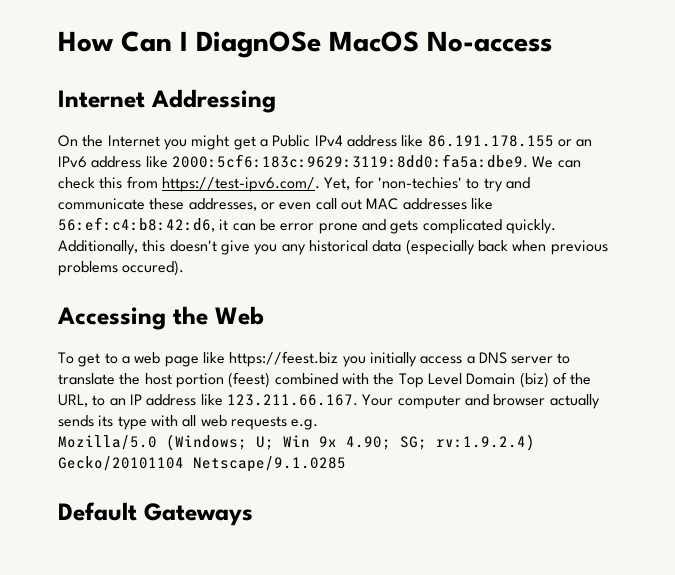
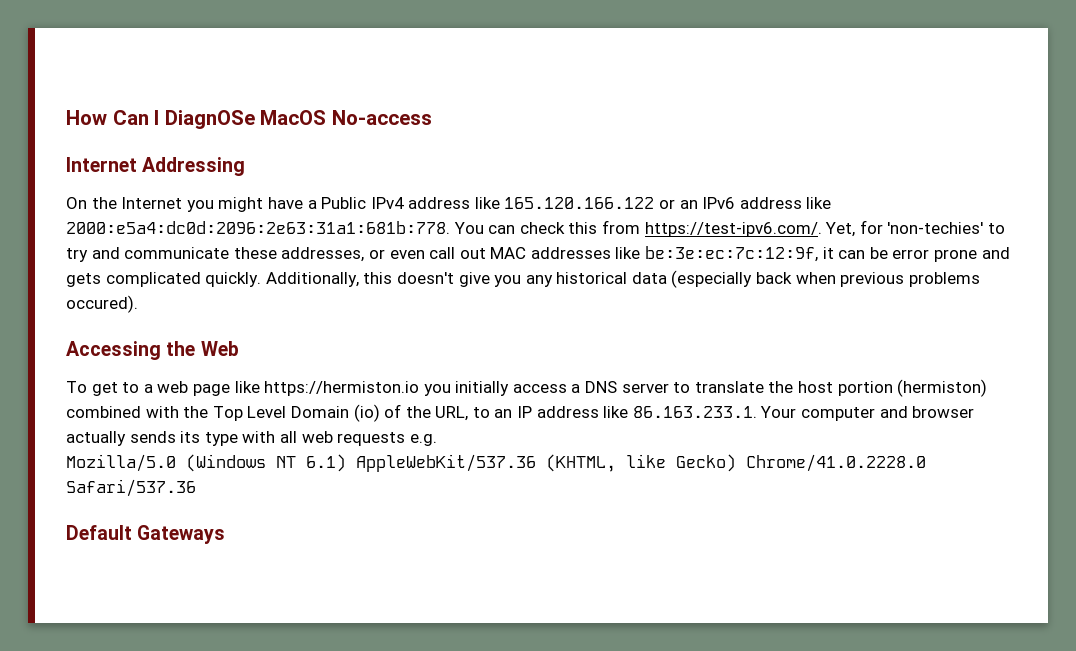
[233,136,256,150] get -> [267,197,303,209] have
[427,135,554,147] 86.191.178.155 -> [504,197,655,209] 165.120.166.122
[171,154,554,168] 2000:5cf6:183c:9629:3119:8dd0:fa5a:dbe9. We -> [66,221,484,234] 2000:e5a4:dc0d:2096:2e63:31a1:681b:778. You
[58,217,215,232] 56:ef:c4:b8:42:d6, -> [645,246,819,262] be:3e:ec:7c:12:9f,
[229,351,339,367] https://feest.biz -> [264,381,420,396] https://hermiston.io
[228,372,271,388] (feest) -> [897,379,988,397] (hermiston)
[519,372,549,388] (biz) -> [353,404,380,422] (io)
[226,394,358,406] 123.211.66.167. -> [632,406,757,418] 86.163.233.1.
[166,434,535,451] [58,456,346,472] (Windows; U; Win 9x 4.90; SG; rv:1.9.2.4) Gecko/20101104 Netscape/9.1.0285 -> [186,454,926,472] [66,479,196,497] (Windows NT 6.1) AppleWebKit/537.36 (KHTML, like Gecko) Chrome/41.0.2228.0 Safari/537.36

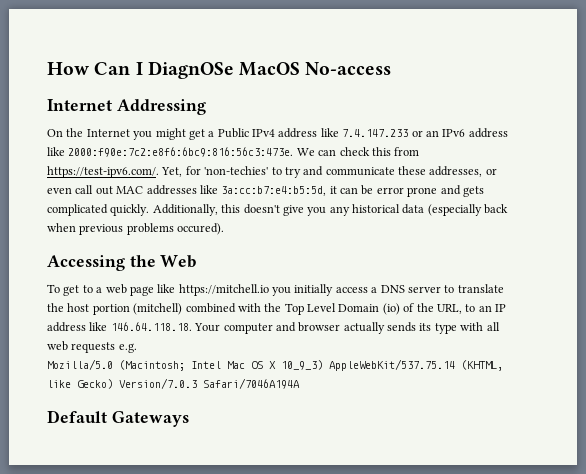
[267,197,303,209] have -> [188,129,205,140] get
[504,197,655,209] 165.120.166.122 -> [342,129,409,137] 7.4.147.233
[66,221,484,234] 2000:e5a4:dc0d:2096:2e63:31a1:681b:778. You -> [68,147,315,157] 2000:f90e:7c2:e8f6:6bc9:816:56c3:473e. We
[645,246,819,262] be:3e:ec:7c:12:9f, -> [221,186,327,196] 3a:cc:b7:e4:b5:5d,
[264,381,420,396] https://hermiston.io -> [178,284,269,296] https://mitchell.io
[897,379,988,397] (hermiston) -> [133,303,183,315] (mitchell)
[632,406,757,418] 86.163.233.1. -> [110,322,192,331] 146.64.118.18.
[186,454,536,472] (Windows NT 6.1) AppleWebKit/537.36 -> [119,359,455,371] (Macintosh; Intel Mac OS X 10_9_3) AppleWebKit/537.75.14
[746,454,926,472] [66,479,196,497] Chrome/41.0.2228.0 Safari/537.36 -> [119,378,300,389] Version/7.0.3 Safari/7046A194A

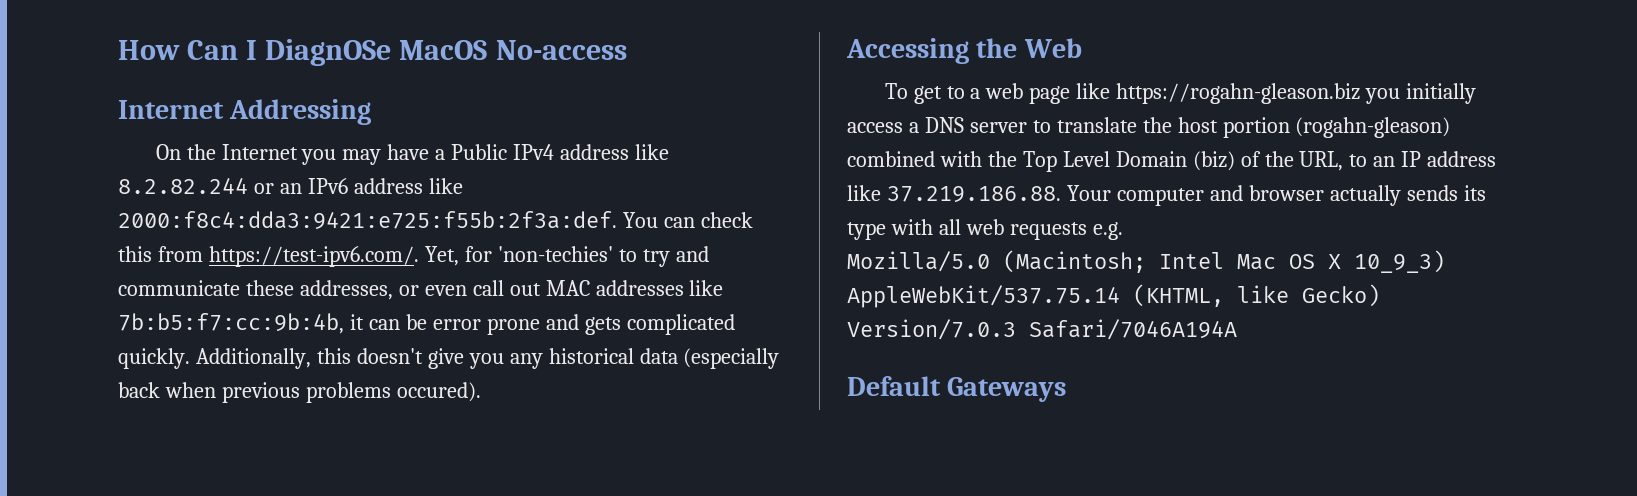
[155,128,205,140] might get -> [342,144,430,165] may have
[342,129,409,137] 7.4.147.233 -> [118,178,248,194] 8.2.82.244
[68,147,315,157] 2000:f90e:7c2:e8f6:6bc9:816:56c3:473e. We -> [118,211,658,230] 2000:f8c4:dda3:9421:e725:f55b:2f3a:def. You
[221,186,327,196] 3a:cc:b7:e4:b5:5d, -> [118,313,344,334] 7b:b5:f7:cc:9b:4b,
[178,284,269,296] https://mitchell.io -> [1116,83,1361,104] https://rogahn-gleason.biz
[133,303,183,315] (mitchell) -> [1295,117,1451,138] (rogahn-gleason)
[382,303,400,315] (io) -> [1192,151,1235,171] (biz)
[110,322,192,331] 146.64.118.18. -> [886,186,1061,203] 37.219.186.88.

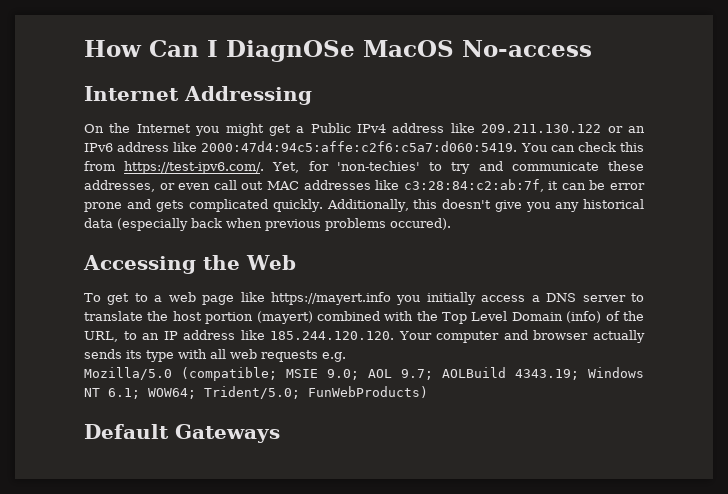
[342,144,430,165] may have -> [225,123,291,136] might get
[118,178,248,194] 8.2.82.244 -> [481,124,602,133] 209.211.130.122
[118,211,617,230] 2000:f8c4:dda3:9421:e725:f55b:2f3a:def. -> [201,141,518,152] 2000:47d4:94c5:affe:c2f6:c5a7:d060:5419.
[118,313,344,334] 7b:b5:f7:cc:9b:4b, -> [403,179,544,192] c3:28:84:c2:ab:7f,
[1116,83,1361,104] https://rogahn-gleason.biz -> [271,292,391,305] https://mayert.info
[1295,117,1451,138] (rogahn-gleason) -> [256,311,313,324] (mayert)
[1192,151,1235,171] (biz) -> [566,311,602,323] (info)
[886,186,1061,203] 37.219.186.88. -> [270,331,395,340] 185.244.120.120.
[1003,250,1445,273] [847,284,1380,308] [847,319,1237,340] (Macintosh; Intel Mac OS X 10_9_3) AppleWebKit/537.75.14 (KHTML, like Gecko) Version/7.0.3 Safari/7046A194A -> [181,367,644,381] [84,386,428,399] (compatible; MSIE 9.0; AOL 9.7; AOLBuild 4343.19; Windows NT 6.1; WOW64; Trident/5.0; FunWebProducts)

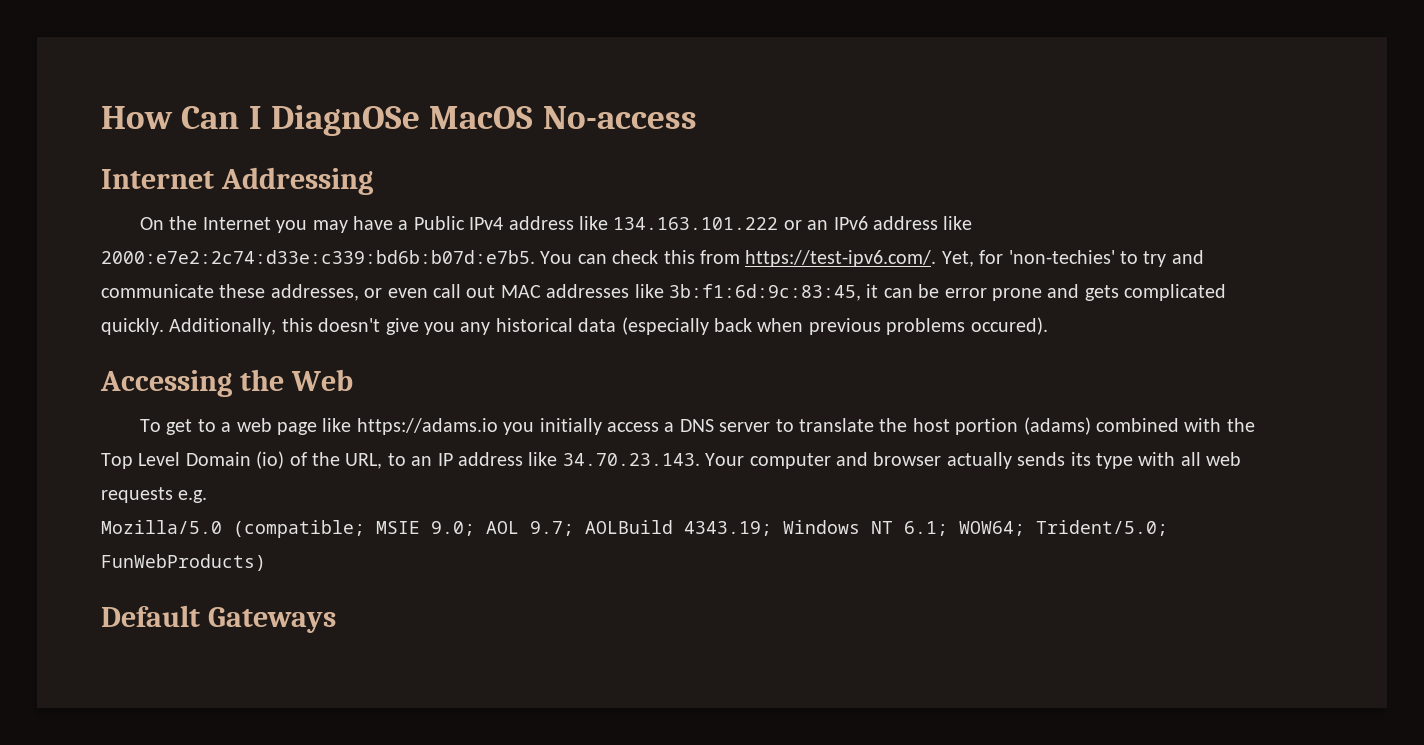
[225,123,291,136] might get -> [312,216,394,233] may have
[481,124,602,133] 209.211.130.122 -> [613,217,779,230] 134.163.101.222
[201,141,518,152] 2000:47d4:94c5:affe:c2f6:c5a7:d060:5419. -> [101,250,535,264] 2000:e7e2:2c74:d33e:c339:bd6b:b07d:e7b5.
[403,179,544,192] c3:28:84:c2:ab:7f, -> [668,284,861,301] 3b:f1:6d:9c:83:45,
[271,292,391,305] https://mayert.info -> [356,418,498,435] https://adams.io
[256,311,313,324] (mayert) -> [1023,417,1091,435] (adams)
[566,311,602,323] (info) -> [256,451,285,469] (io)
[270,331,395,340] 185.244.120.120. -> [562,453,700,466] 34.70.23.143.

